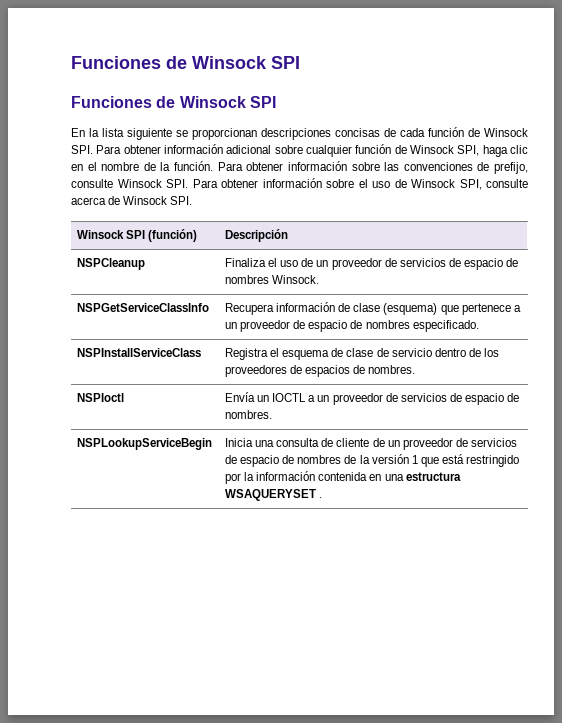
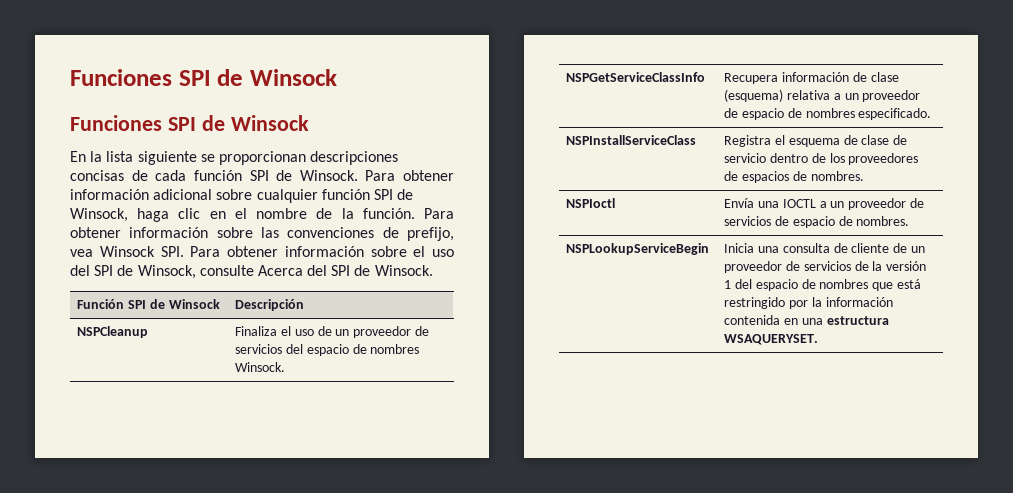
[71,56,300,69] [71,96,276,108] Funciones de Winsock SPI // Funciones de Winsock SPI -> [70,69,337,86] [70,115,309,131] Funciones SPI de Winsock // Funciones SPI de Winsock
[468,128,528,137] [71,145,93,154] de Winsock SPI. -> [249,170,358,181] SPI de Winsock.
[394,145,480,156] de Winsock SPI, -> [373,189,414,200] [70,208,128,222] SPI de Winsock,
[71,179,113,188] consulte -> [70,249,93,257] vea
[394,179,528,190] [71,196,193,205] [77,229,198,242] de Winsock SPI, consulte acerca de Winsock SPI. // Winsock SPI (función) -> [70,265,433,279] [77,299,220,309] del SPI de Winsock, consulte Acerca del SPI de Winsock. // Función SPI de Winsock
[448,258,461,267] de -> [286,344,304,354] del
[440,303,511,315] que pertenece -> [787,90,831,100] relativa
[257,395,270,402] un -> [758,201,780,208] una
[240,454,418,467] espacio de nombres de la versión 1 -> [872,261,927,271] [724,279,869,291] la versión 1 del espacio de nombres
[225,489,323,501] WSAQUERYSET . -> [724,334,819,345] WSAQUERYSET.

